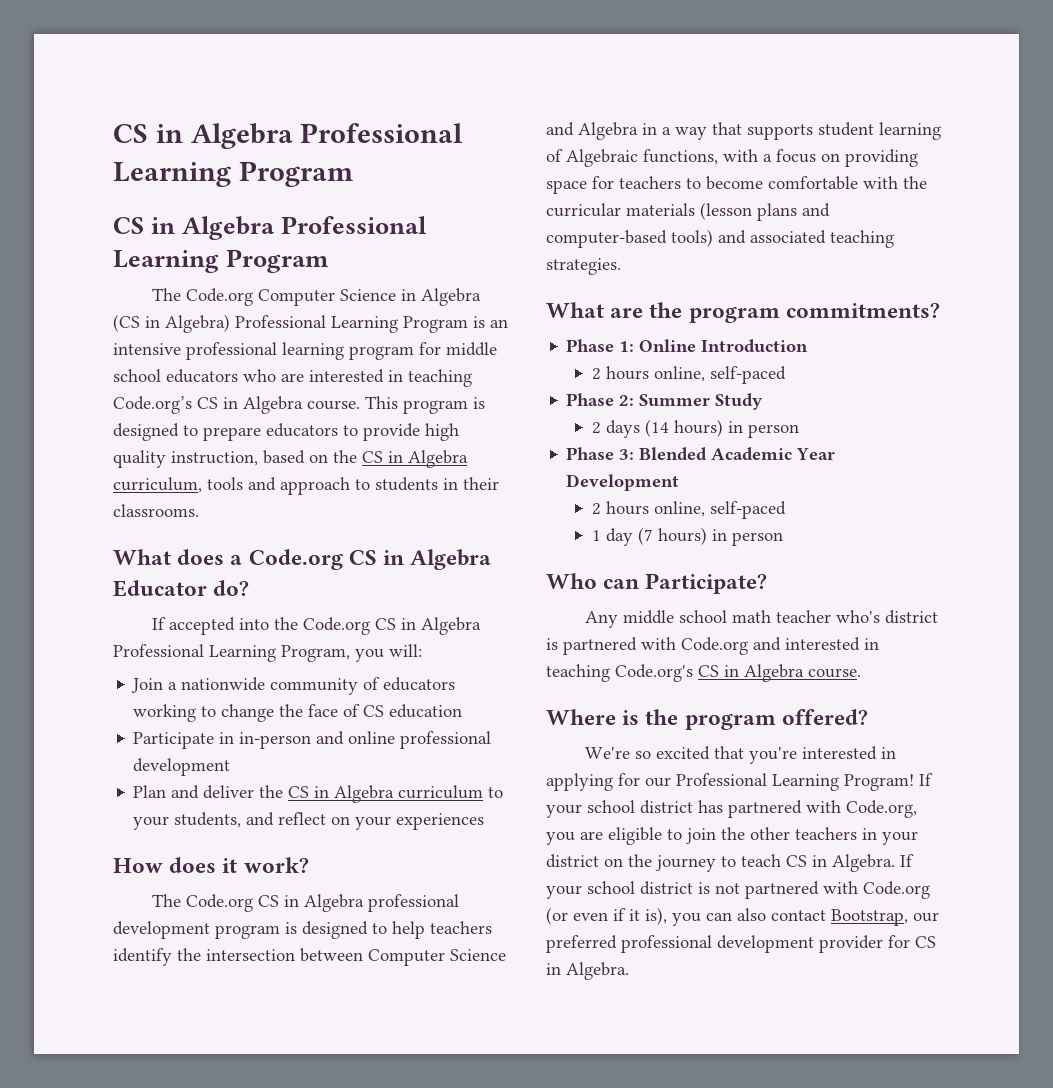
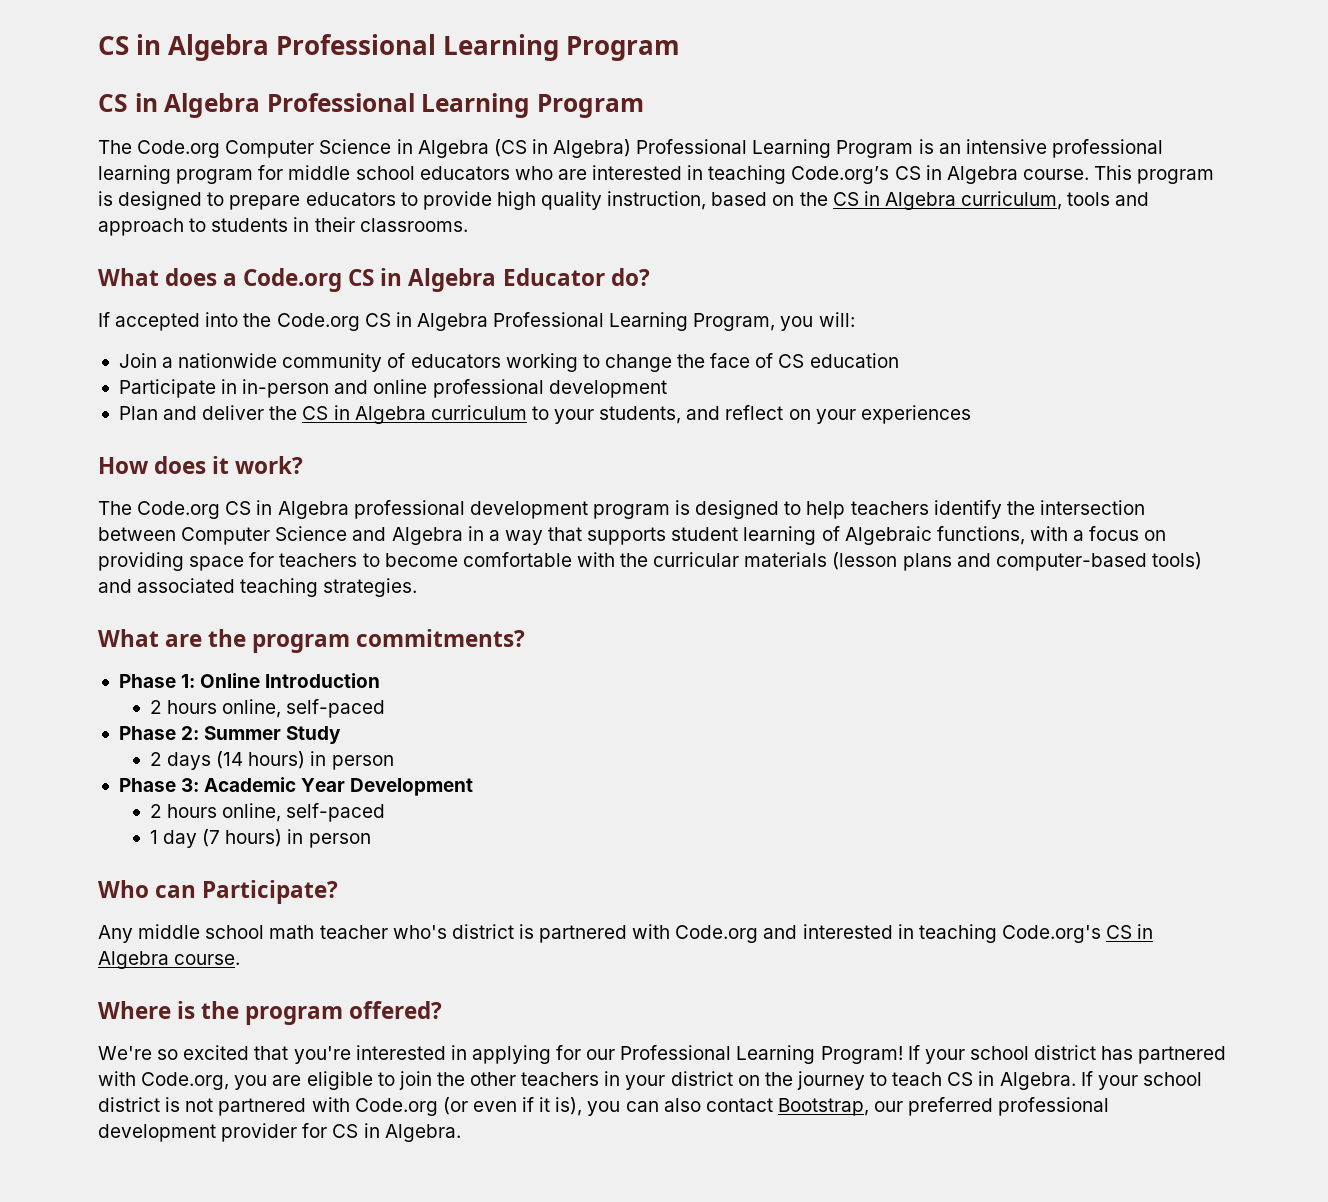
[639,447,708,461] Blended -> (200, 785) none

